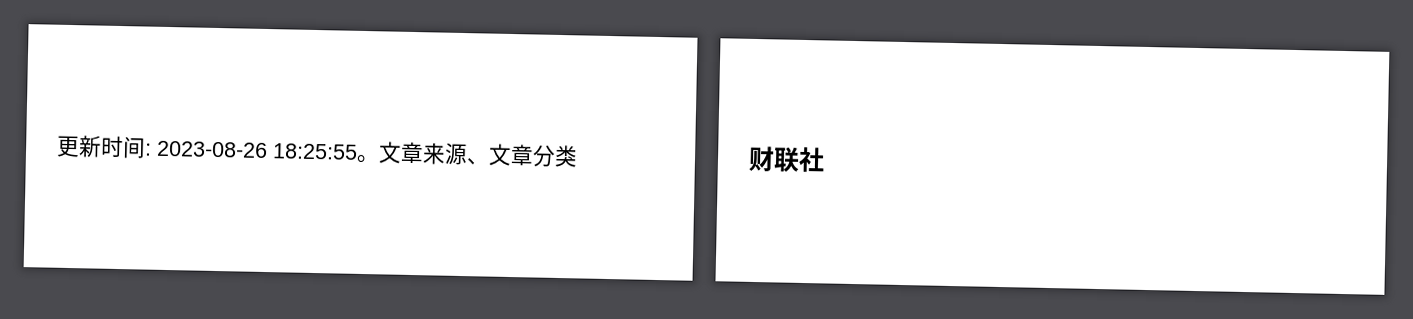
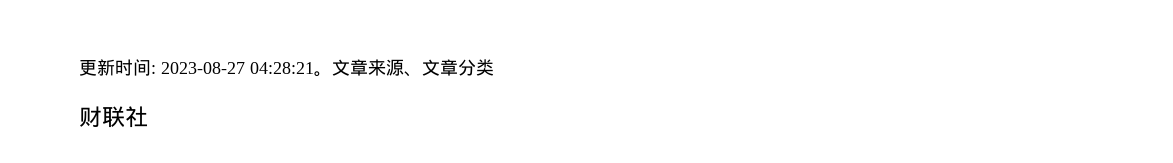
[156,140,358,160] 2023-08-26 18:25:55 -> [161,62,314,74] 2023-08-27 04:28:21

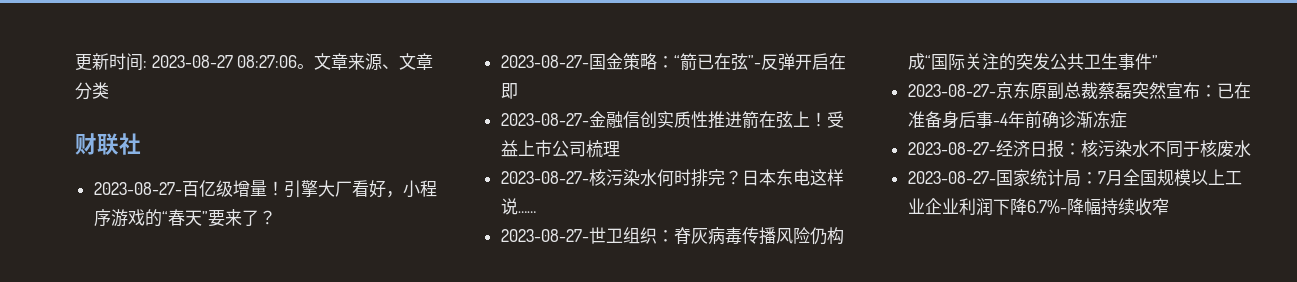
[250,62,314,74] 04:28:21 -> [237,55,298,68] 08:27:06
(148, 117) none -> [93,180,437,198] [93,209,276,227] [500,53,846,71] [500,83,518,99] [500,111,844,129] [500,140,620,158] [500,169,844,187] [500,198,536,215] [500,227,844,245] [907,53,1158,71] [907,82,1251,100] [907,111,1127,129] [907,140,1251,158] [907,169,1242,187] [907,198,1169,216] // 2023-08-27-百亿级增量！引擎大厂看好，小程序游戏的“春天”要来了？ // 2023-08-27-国金策略：“箭已在弦”-反弹开启在即 // 2023-08-27-金融信创实质性推进箭在弦上！受益上市公司梳理 // 2023-08-27-核污染水何时排完？日本东电这样说…… // 2023-08-27-世卫组织：脊灰病毒传播风险仍构成“国际关注的突发公共卫生事件” // 2023-08-27-京东原副总裁蔡磊突然宣布：已在准备身后事-4年前确诊渐冻症 // 2023-08-27-经济日报：核污染水不同于核废水 // 2023-08-27-国家统计局：7月全国规模以上工业企业利润下降6.7%-降幅持续收窄

